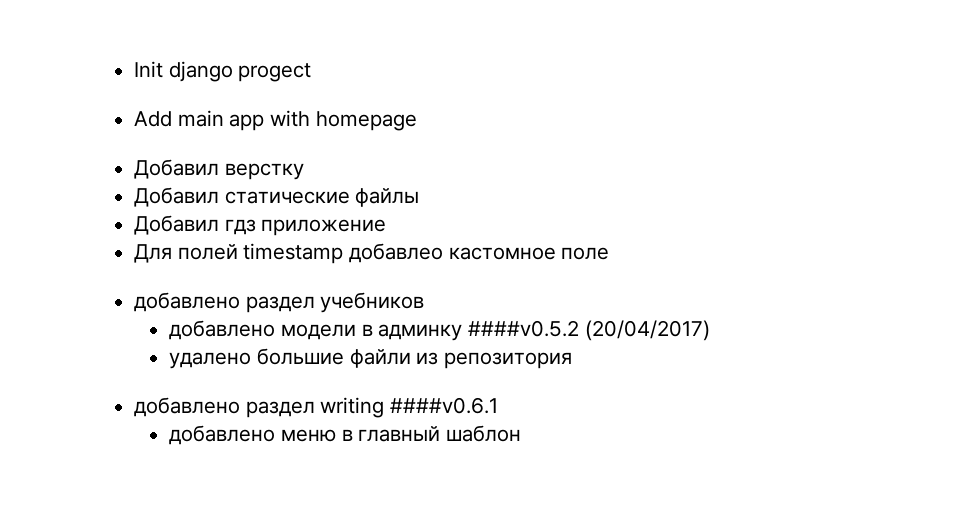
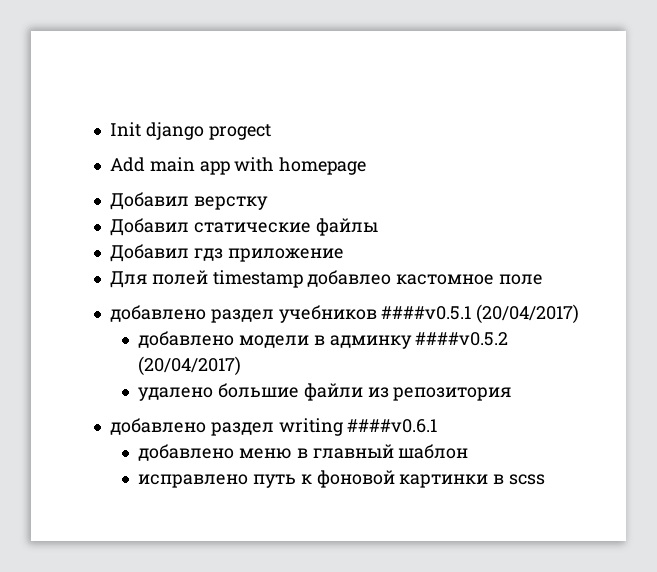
(425, 302) none -> [381,304,580,324] ####v0.5.1 (20/04/2017)
(521, 433) none -> [137,470,546,488] // исправлено путь к фоновой картинки в scss

